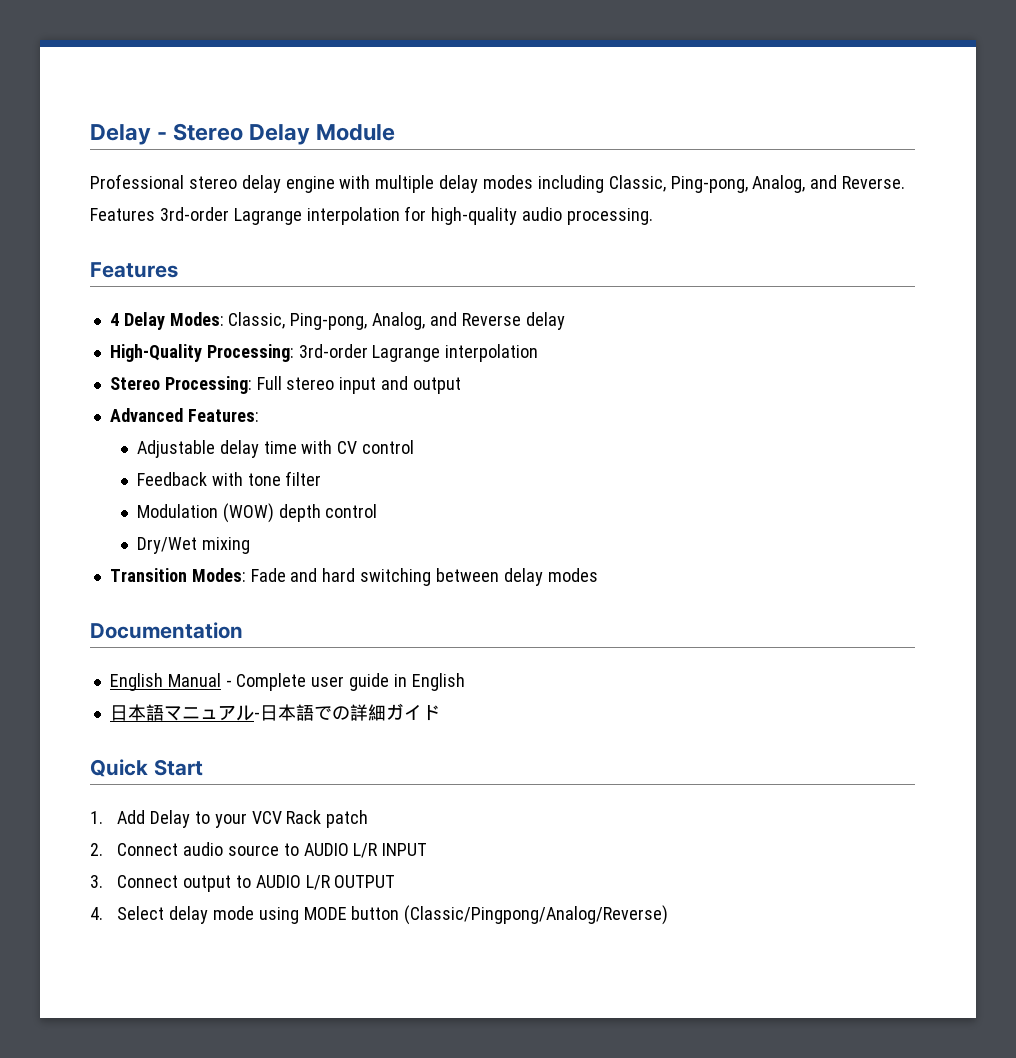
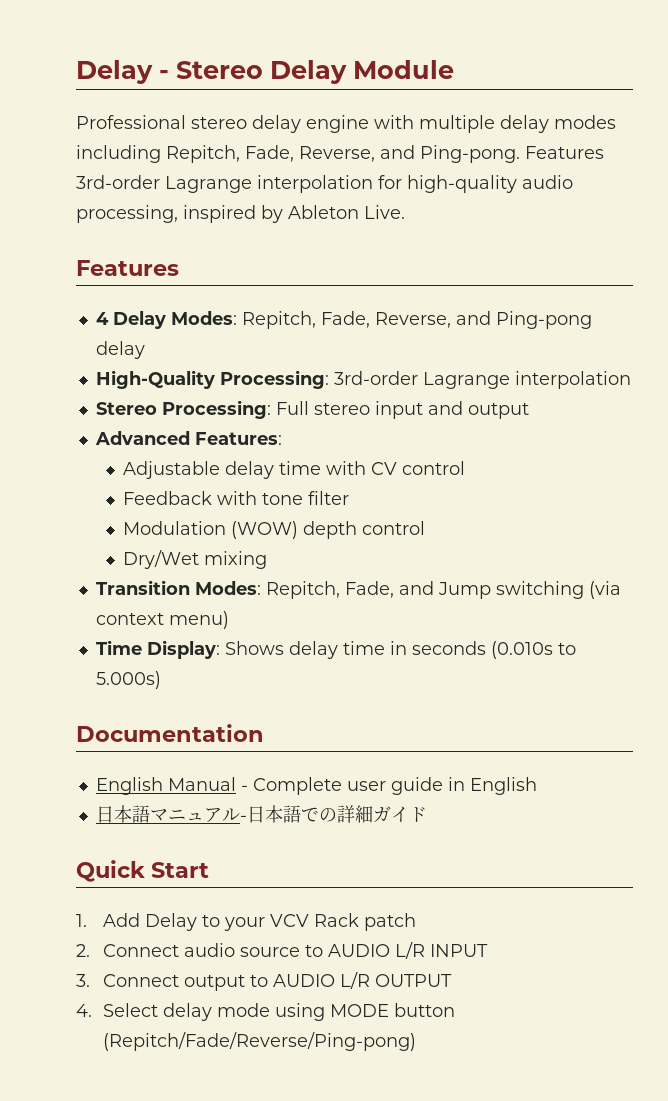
[608,175,906,193] Classic, Ping-pong, Analog, and Reverse. -> [166,145,520,163] Repitch, Fade, Reverse, and Ping-pong.
[567,208,654,225] processing. -> [76,205,405,223] processing, inspired by Ableton Live.
[228,312,521,330] Classic, Ping-pong, Analog, and Reverse -> [241,311,592,329] Repitch, Fade, Reverse, and Ping-pong
[250,568,598,586] Fade and hard switching between delay modes -> [265,581,621,599] [95,611,229,629] [95,640,576,659] [95,671,161,689] Repitch, Fade, and Jump switching (via context menu) // Time Display: Shows delay time in seconds (0.010s to 5.000s)
[404,905,669,925] (Classic/Pingpong/Analog/Reverse) -> [102,1032,416,1051] (Repitch/Fade/Reverse/Ping-pong)

